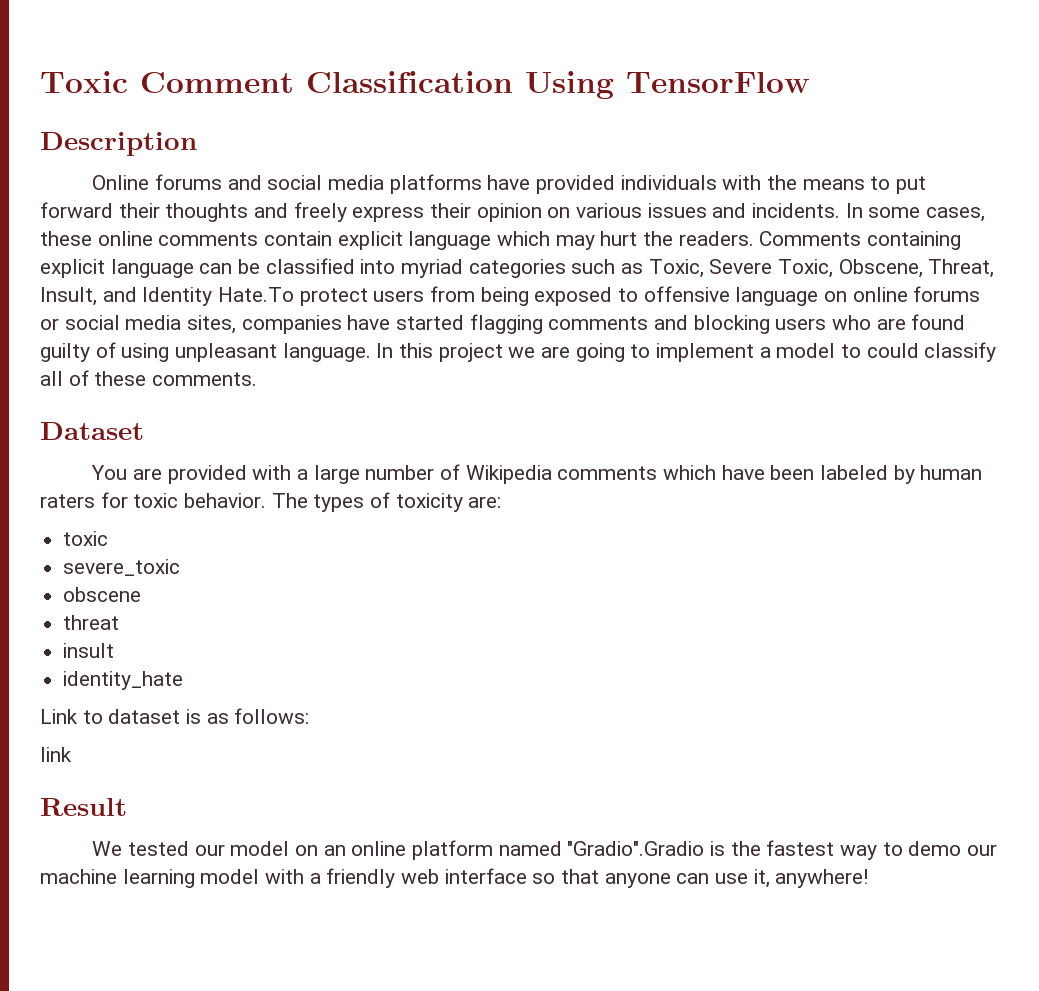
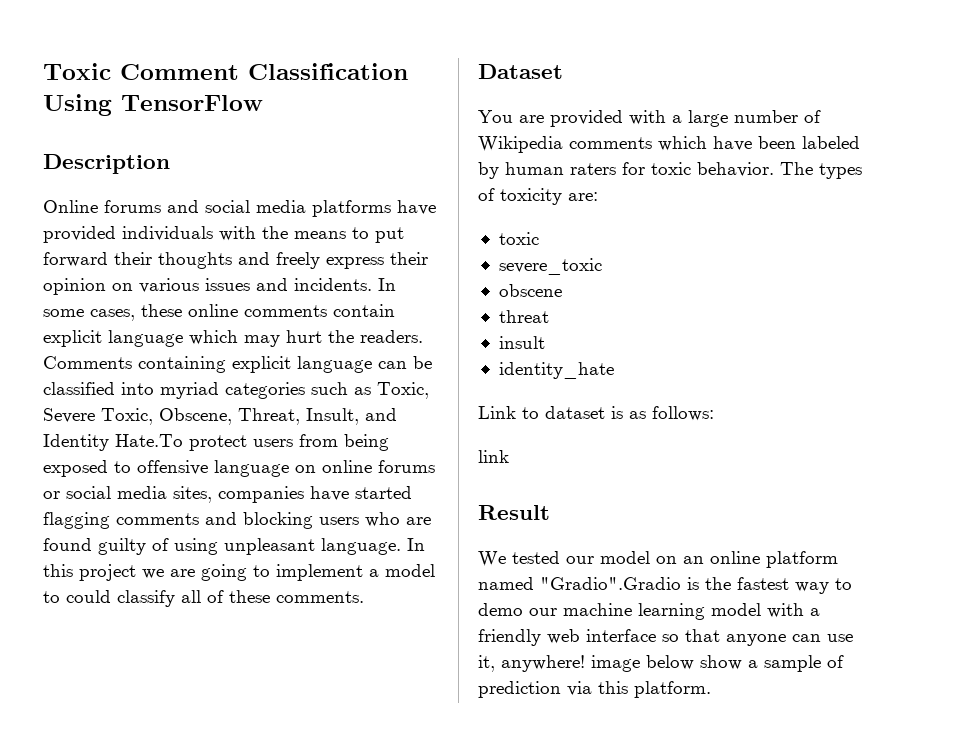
(869, 878) none -> [591,655,844,672] [478,681,711,698] image below show a sample of prediction via this platform.

